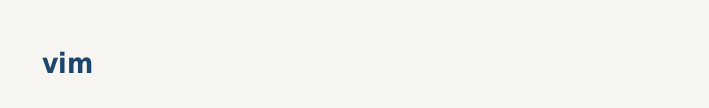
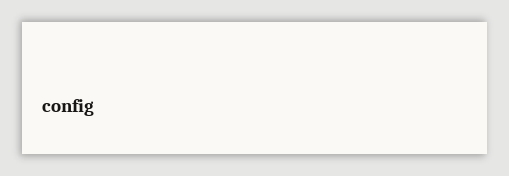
[42,51,93,73] vim -> [42,99,94,116] config

